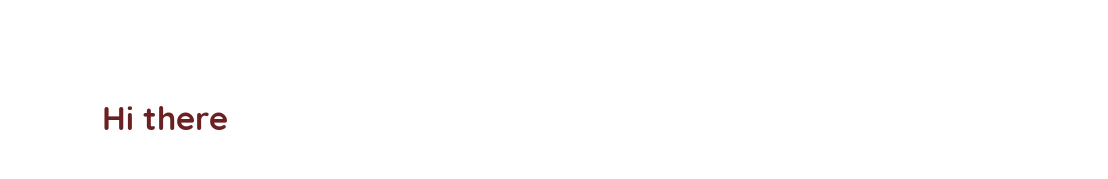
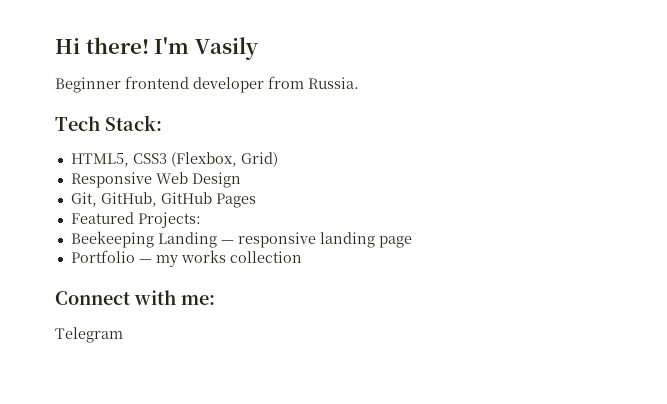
[143,106,228,130] there -> [85,37,258,60] [55,76,359,93] [55,115,162,131] [70,152,278,167] [70,172,241,188] [70,192,256,208] [70,212,201,228] [70,231,412,248] [70,250,302,267] [55,290,215,305] [55,327,123,343] there! I'm Vasily // Beginner frontend developer from Russia. // Tech Stack: // HTML5, CSS3 (Flexbox, Grid) // Responsive Web Design // Git, GitHub, GitHub Pages // Featured Projects: // Beekeeping Landing — responsive landing page // Portfolio — my works collection // Connect with me: // Telegram

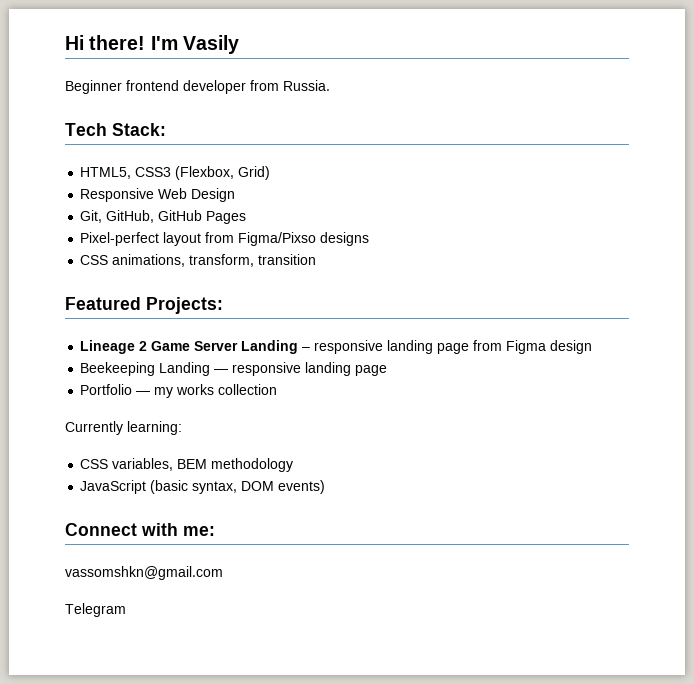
[70,212,201,228] Featured Projects: -> [80,232,370,246] [80,254,317,267] [65,297,223,314] [80,340,593,354] Pixel-perfect layout from Figma/Pixso designs // CSS animations, transform, transition // Featured Projects: // Lineage 2 Game Server Landing – responsive landing page from Figma design
(302, 257) none -> [65,421,182,435] [80,458,294,472] [80,480,326,494] // Currently learning: // CSS variables, BEM methodology // JavaScript (basic syntax, DOM events)
(215, 300) none -> [65,566,223,580] // vassomshkn@gmail.com

